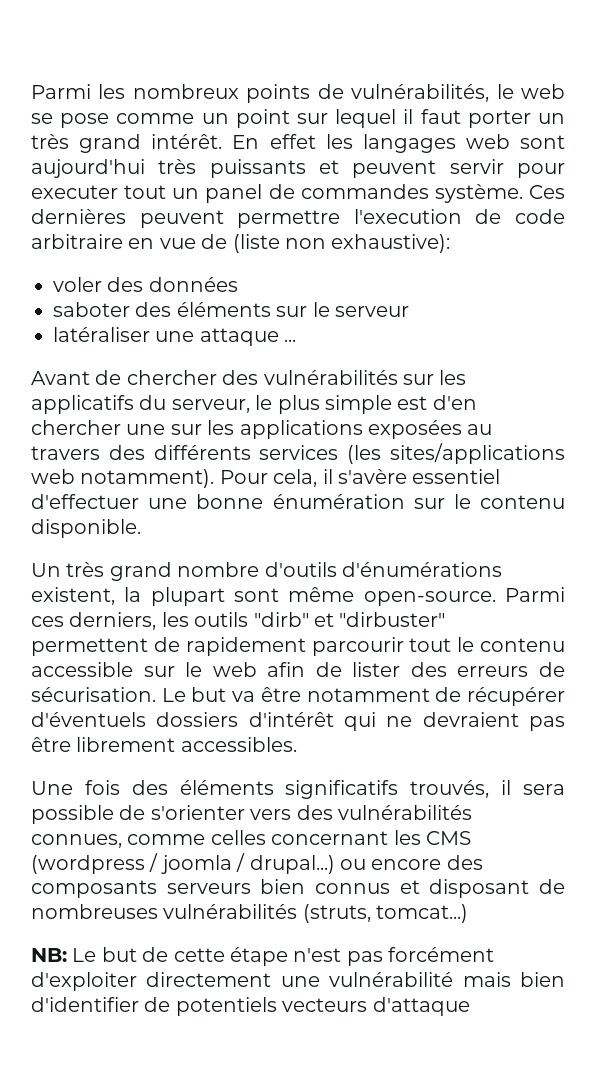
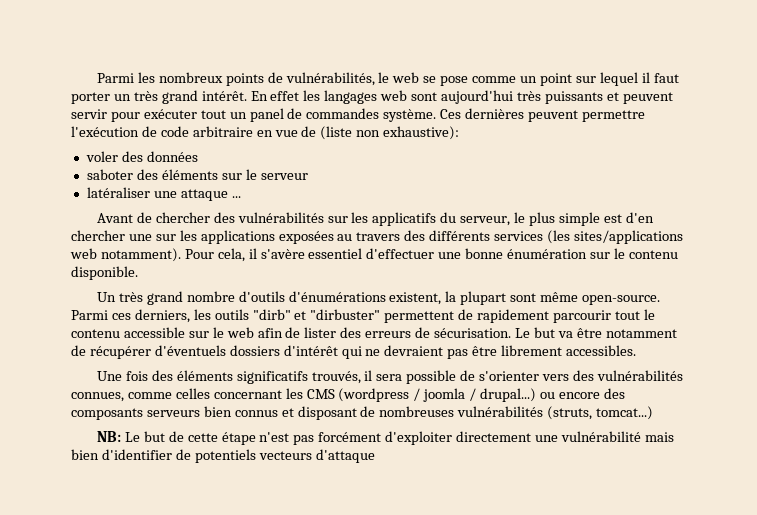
[31,185,118,199] executer -> [143,109,197,119] exécuter
[353,209,462,224] l'execution -> [71,126,139,137] l'exécution

